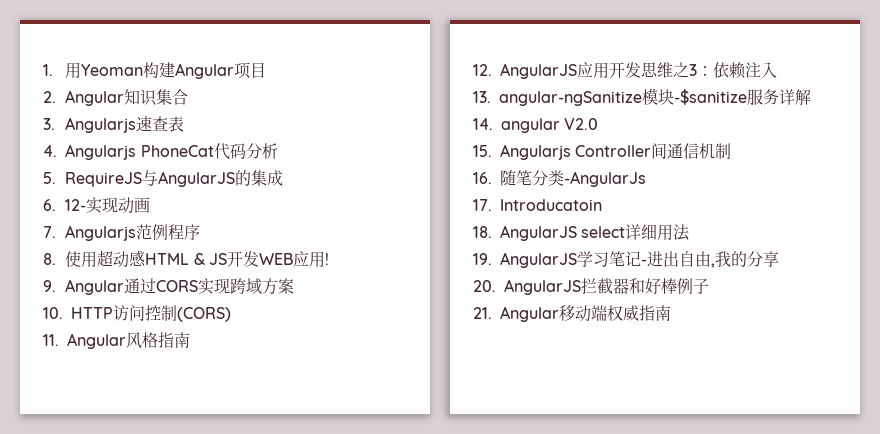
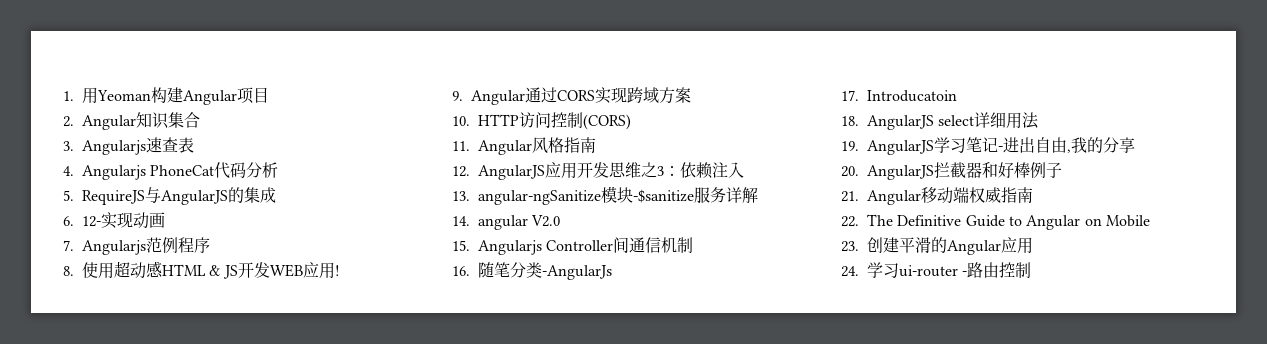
(671, 313) none -> [841,214,1150,230] [841,237,1033,255] [841,262,1032,278] // 22. The Definitive Guide to Angular on Mobile // 23.创建平滑的Angular应用 // 24.学习ui-router -路由控制

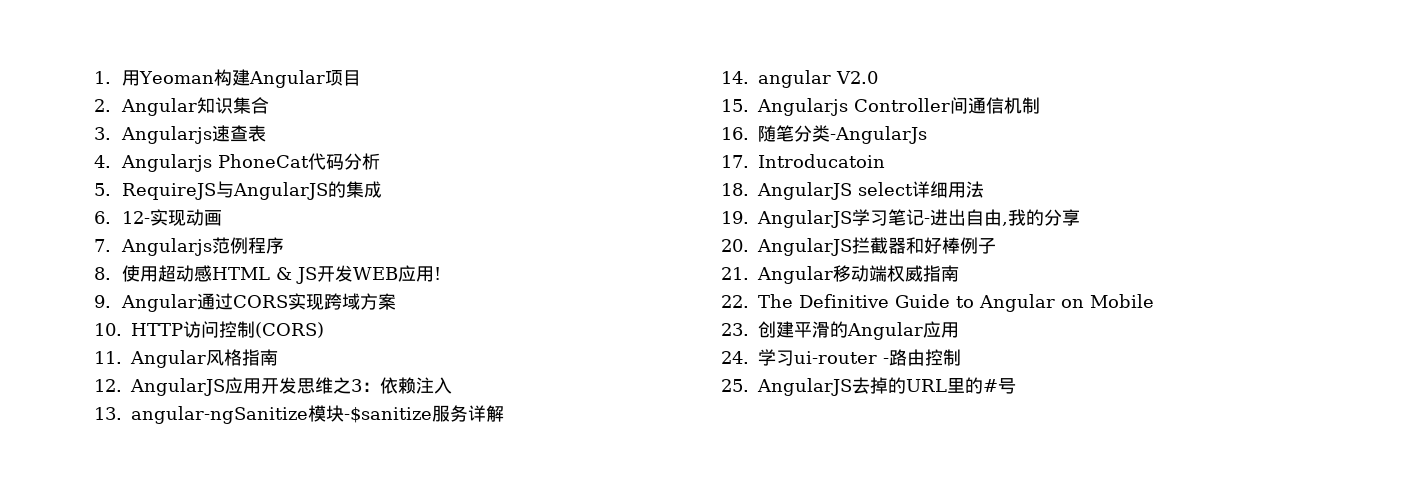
(1032, 270) none -> [721,377,1016,396] // 25. AngularJS去掉的URL里的#号

